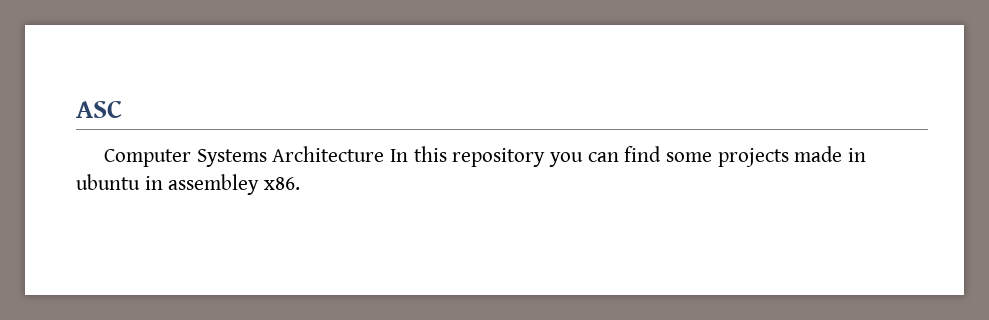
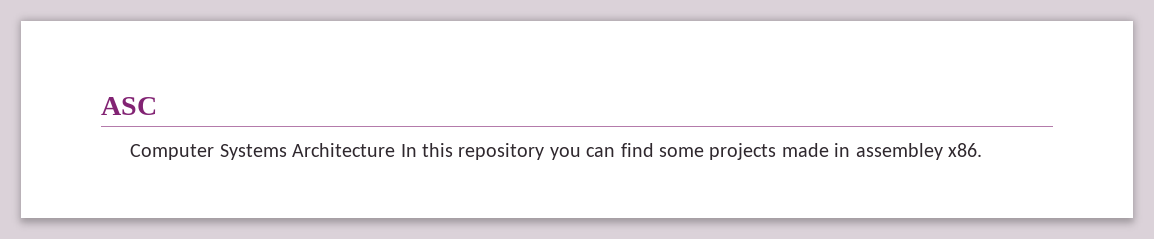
[76,174,163,190] ubuntu in -> (851, 150) none

